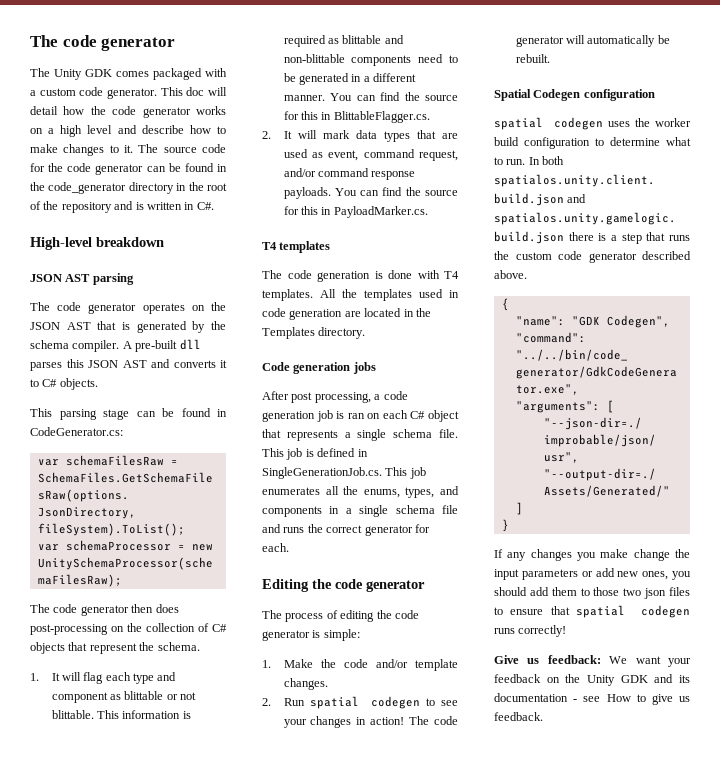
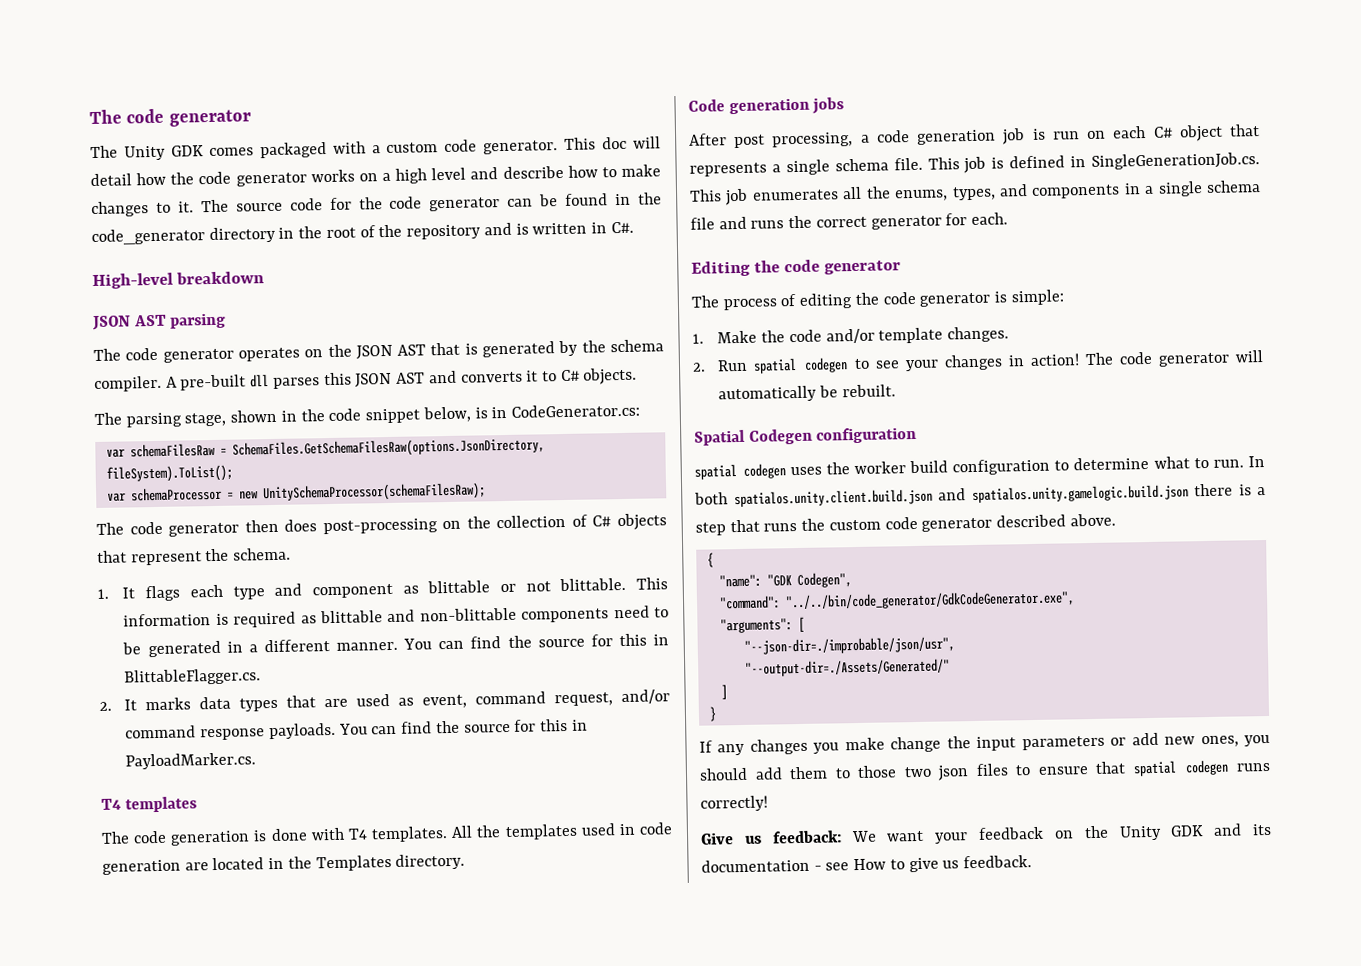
[30,408,211,420] This parsing stage can be found -> [94,406,488,428] The parsing stage, shown in the code snippet below, is
[61,672,104,684] will flag -> [145,585,181,602] flags
[297,130,350,139] will mark -> [145,697,192,711] marks
[347,413,365,419] ran -> [1052,131,1080,140] run

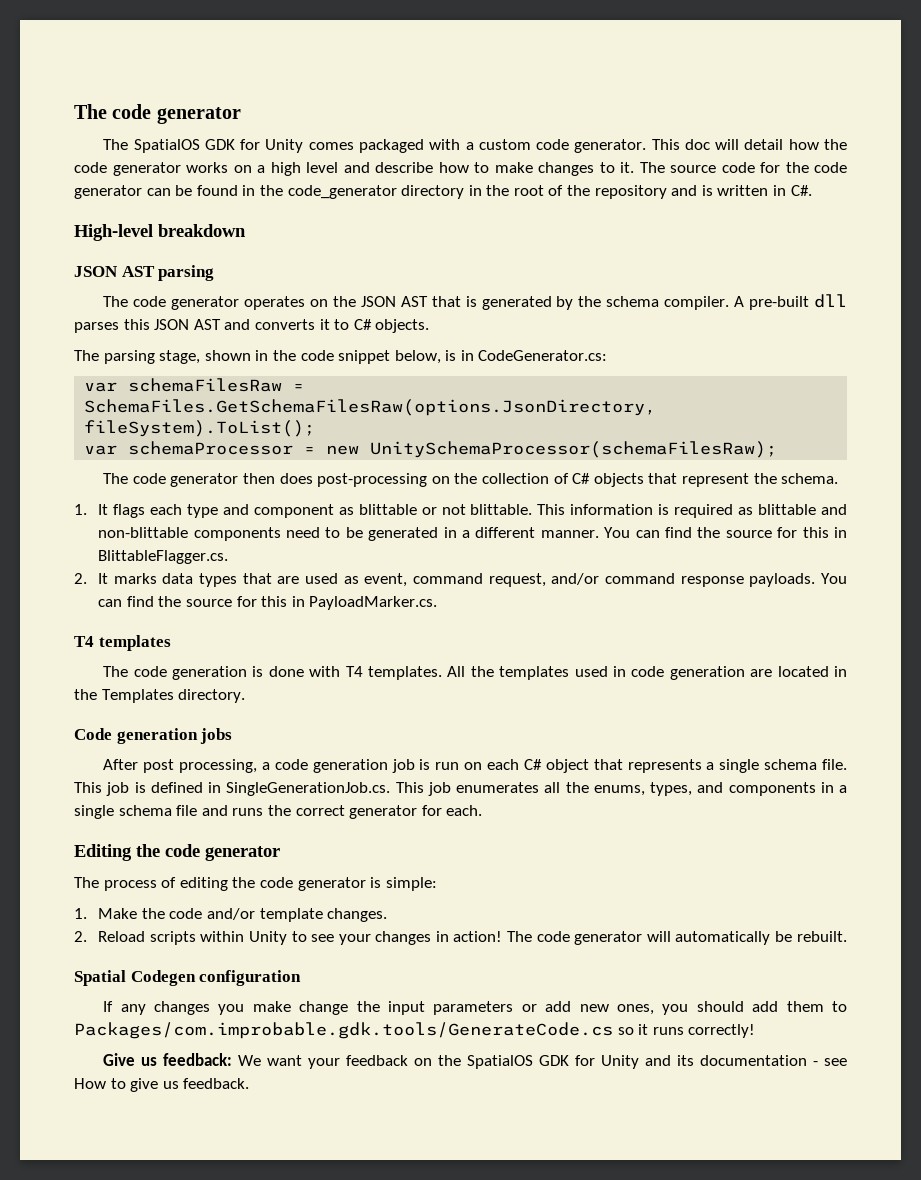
[123,145,204,161] Unity GDK -> [133,139,304,153] SpatialOS GDK for Unity
[717,357,849,374] Run spatial codegen -> [98,931,287,945] Reload scripts within Unity
[694,456,1265,480] [694,483,1266,508] [695,513,1116,536] [706,552,714,568] [718,572,852,589] [718,590,1075,611] [719,616,805,634] [743,636,955,655] [744,658,950,677] [720,684,728,700] [708,706,717,722] // spatial codegen uses the worker build configuration to determine what to run. In both spatialos.unity.client.build.json and spatialos.unity.gamelogic.build.json there is a step that runs the custom code generator described above. // { // "name": "GDK Codegen", // "command": "../../bin/code_generator/GdkCodeGenerator.exe", // "arguments": [ // "--json-dir=./improbable/json/usr", // "--output-dir=./Assets/Generated/" // ] // } -> (302, 978) none
[857,759,1230,781] those two json files to ensure that spatial codegen -> [74,1022,649,1039] Packages/com.improbable.gdk.tools/GenerateCode.cs so it
[1118,825,1205,841] Unity GDK -> [467,1055,640,1069] SpatialOS GDK for Unity

